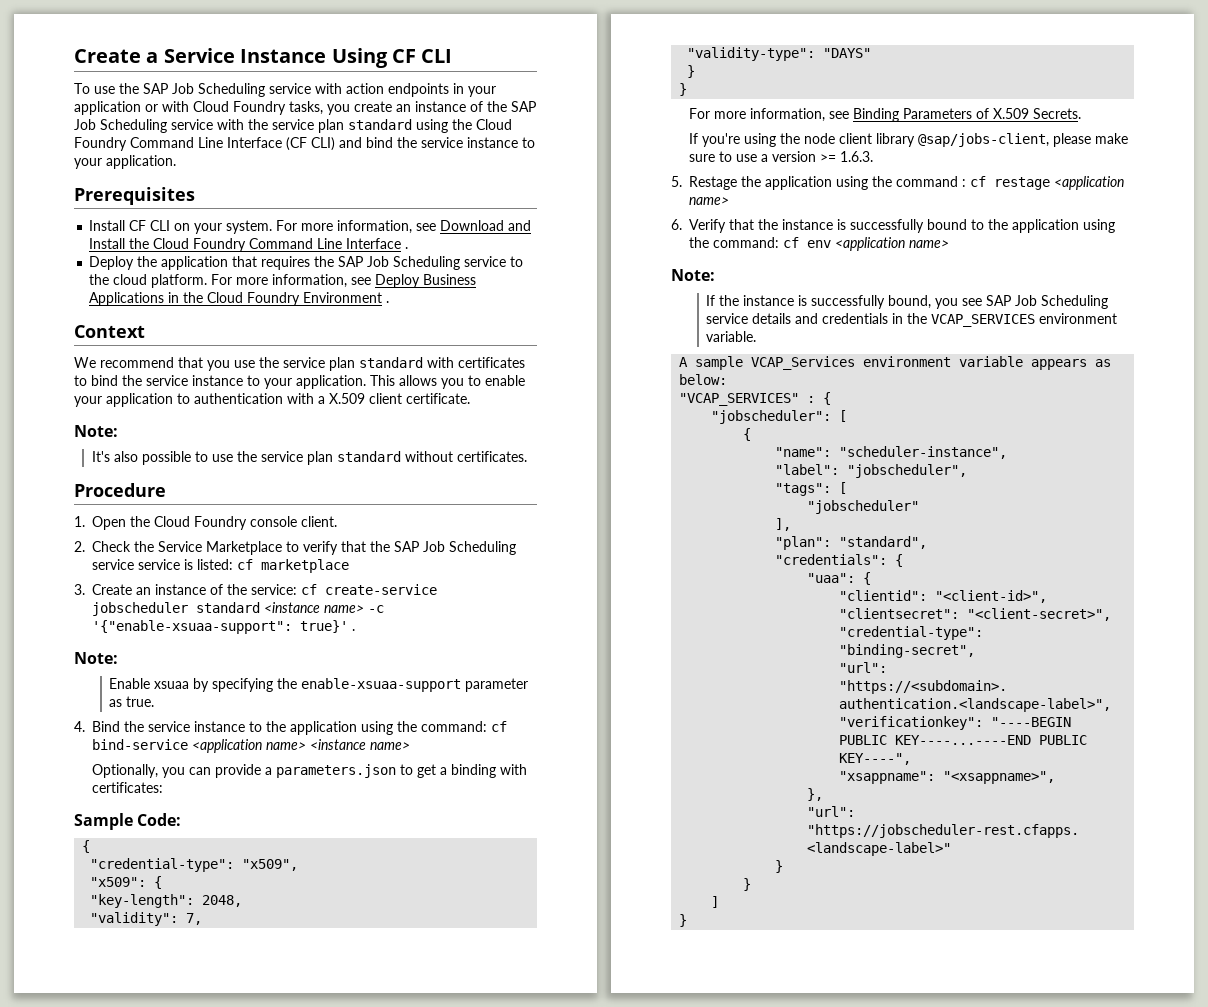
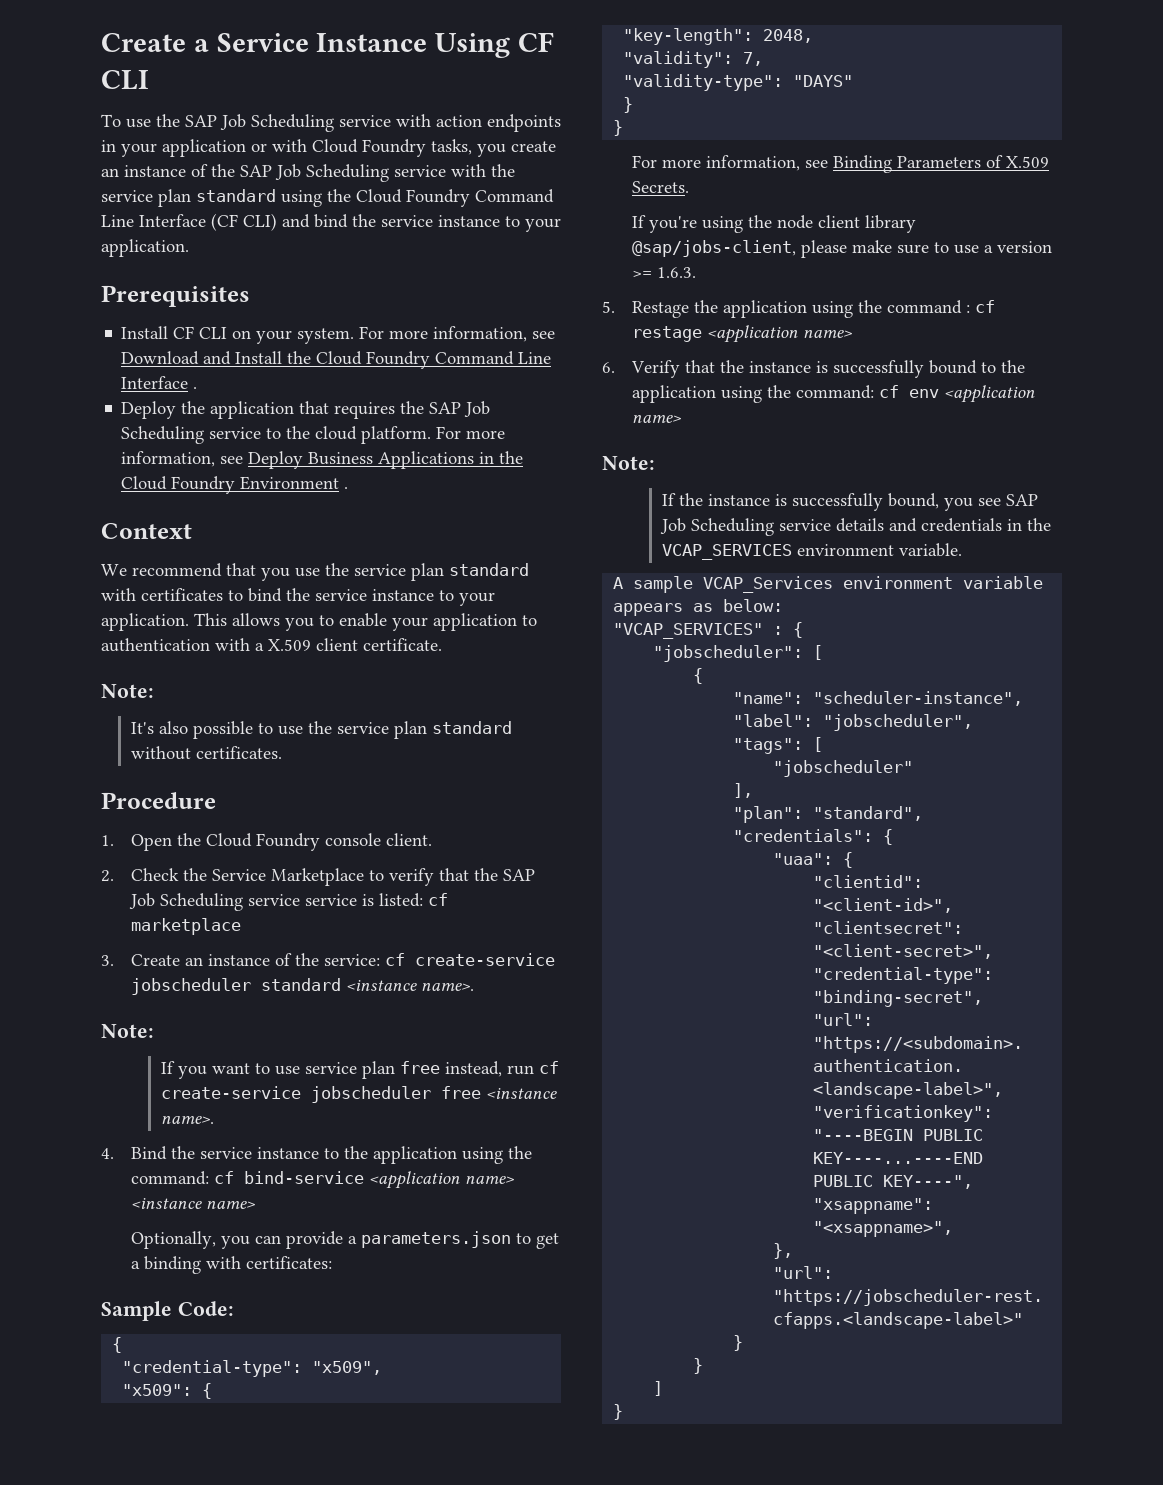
[324,605,384,613] [92,620,355,634] [74,652,118,664] [109,678,529,692] [109,696,155,707] name> -c '{"enable-xsuaa-support": true}' . // Note: // Enable xsuaa by specifying the enable-xsuaa-support parameter as true. -> [420,983,474,991] [101,1024,154,1038] [160,1061,559,1079] [160,1086,557,1103] [160,1116,214,1124] name>. // Note: // If you want to use service plan free instead, run cf create-service jobscheduler free <instance name>.

